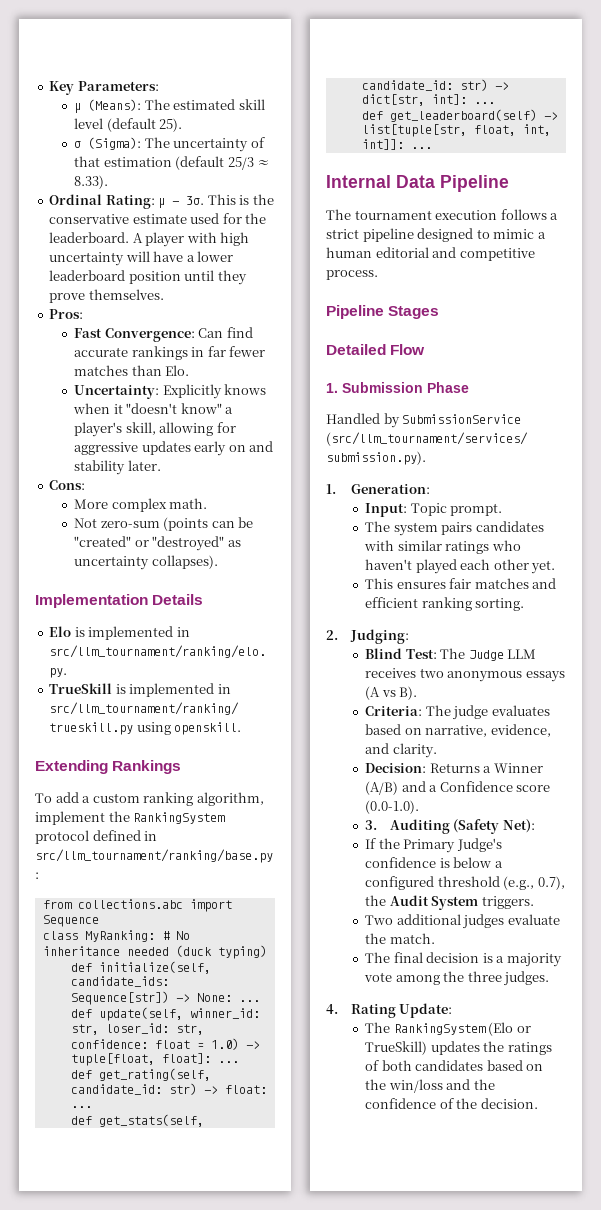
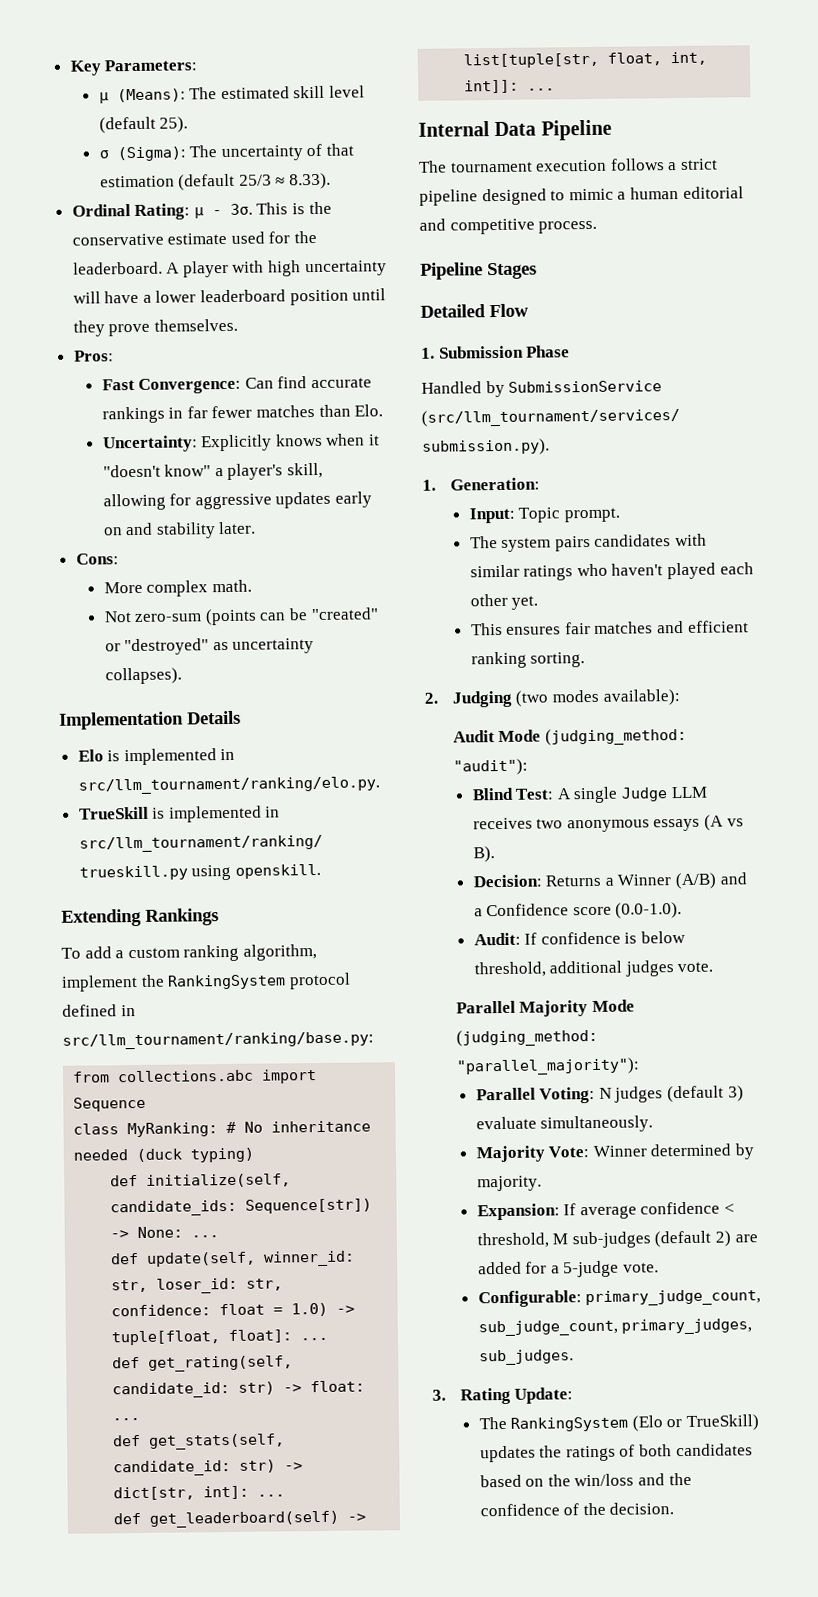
[349,629,409,644] Judging: -> [451,689,680,708] [452,727,688,746] [452,758,528,776] Judging (two modes available): // Audit Mode (judging_method: "audit"):
[440,648,466,659] The -> [556,786,619,804] A single
[365,705,550,720] [365,724,551,737] [365,743,437,758] // Criteria: The judge evaluates based on narrative, evidence, and clarity. -> (495, 854) none
[365,819,535,834] [365,838,502,853] [365,857,503,868] [365,876,565,890] [365,895,534,910] [365,914,560,929] [365,933,435,944] [365,952,562,967] [364,971,550,986] [326,1004,338,1014] 3. Auditing (Safety Net): // If the Primary Judge's confidence is below a configured threshold (e.g., 0.7), the Audit System triggers. // Two additional judges evaluate the match. // The final decision is a majority vote among the three judges. // 4. -> [473,930,686,946] [473,960,714,978] [455,999,636,1017] [455,1028,598,1047] [455,1057,640,1076] [475,1085,744,1104] [475,1115,654,1133] [475,1143,754,1163] [476,1175,542,1192] [476,1201,735,1221] [476,1230,758,1249] [477,1260,659,1278] [477,1289,762,1308] [477,1318,753,1337] [478,1349,574,1366] [432,1389,446,1401] Audit: If confidence is below threshold, additional judges vote. // Parallel Majority Mode (judging_method: "parallel_majority"): // Parallel Voting: N judges (default 3) evaluate simultaneously. // Majority Vote: Winner determined by majority. // Expansion: If average confidence < threshold, M sub-judges (default 2) are added for a 5-judge vote. // Configurable: primary_judge_count, sub_judge_count, primary_judges, sub_judges. // 3.

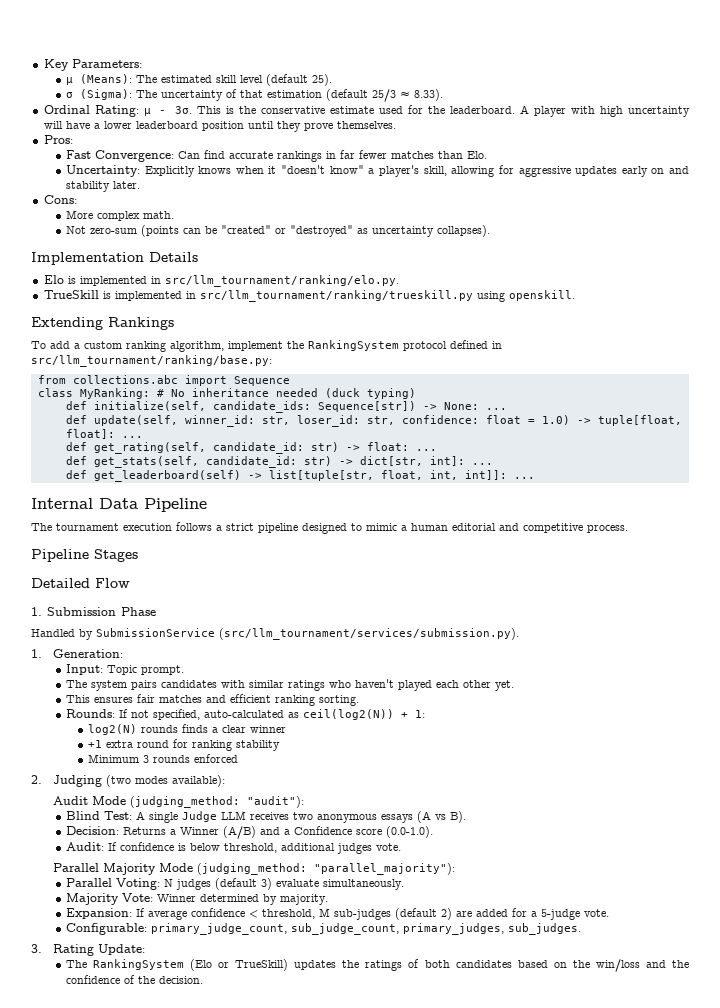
(586, 660) none -> [65,709,425,720] [88,724,287,735] [88,739,281,751] [88,754,239,763] // Rounds: If not specified, auto-calculated as ceil(log2(N)) + 1: // log2(N) rounds finds a clear winner // +1 extra round for ranking stability // Minimum 3 rounds enforced

